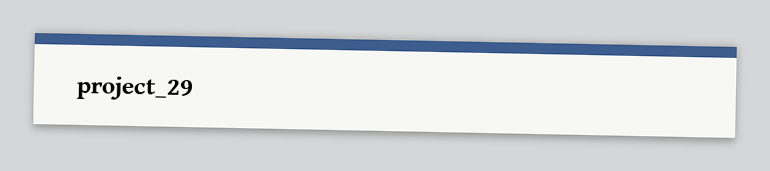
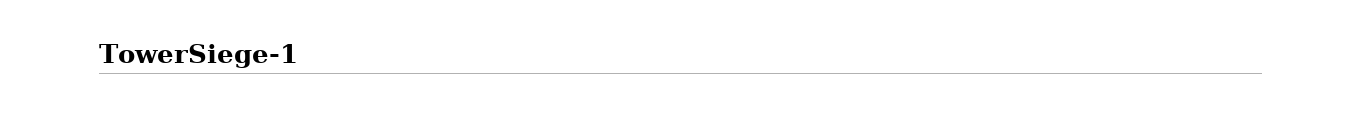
[76,75,194,102] project_29 -> [99,44,298,68] TowerSiege-1

